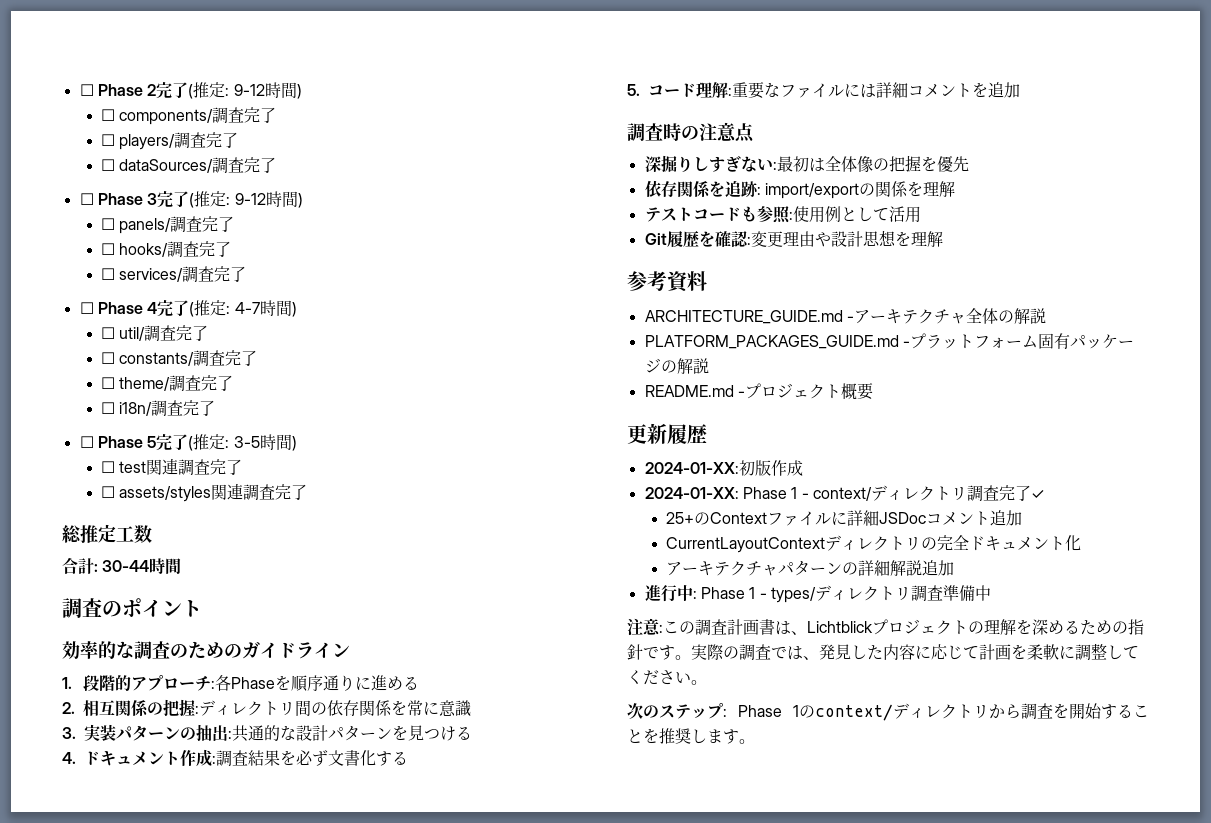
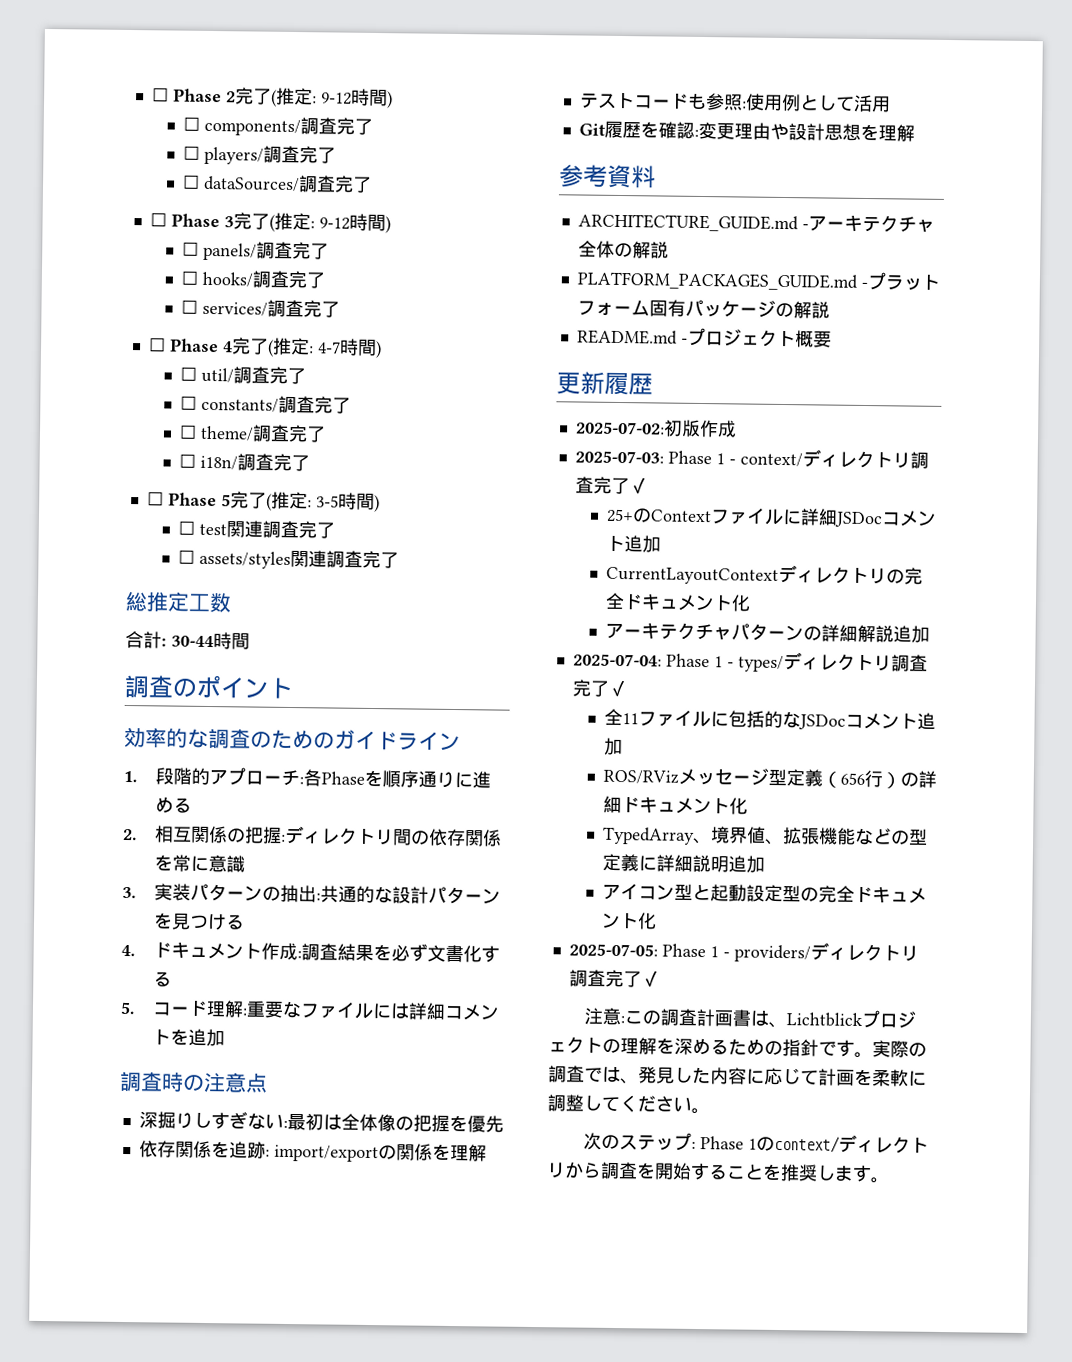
[644,462,739,474] 2024-01-XX: -> [575,421,665,435] 2025-07-02:
[644,487,739,499] 2024-01-XX: -> [574,450,664,464] 2025-07-03:
[644,584,697,602] 進行中: -> [572,653,662,667] 2025-07-04:
[942,585,991,601] 準備中 -> [571,679,628,698] [603,708,936,730] [603,737,623,756] [602,768,937,789] [602,795,748,815] [602,826,928,846] [601,853,765,873] [601,883,927,904] [600,912,657,930] [568,942,919,963] [568,969,660,988] 完了✓ // 全11ファイルに包括的なJSDocコメント追加 // ROS/RVizメッセージ型定義（656行）の詳細ドキュメント化 // TypedArray、境界値、拡張機能などの型定義に詳細説明追加 // アイコン型と起動設定型の完全ドキュメント化 // 2025-07-05: Phase 1 - providers/ディレクトリ調査完了✓

